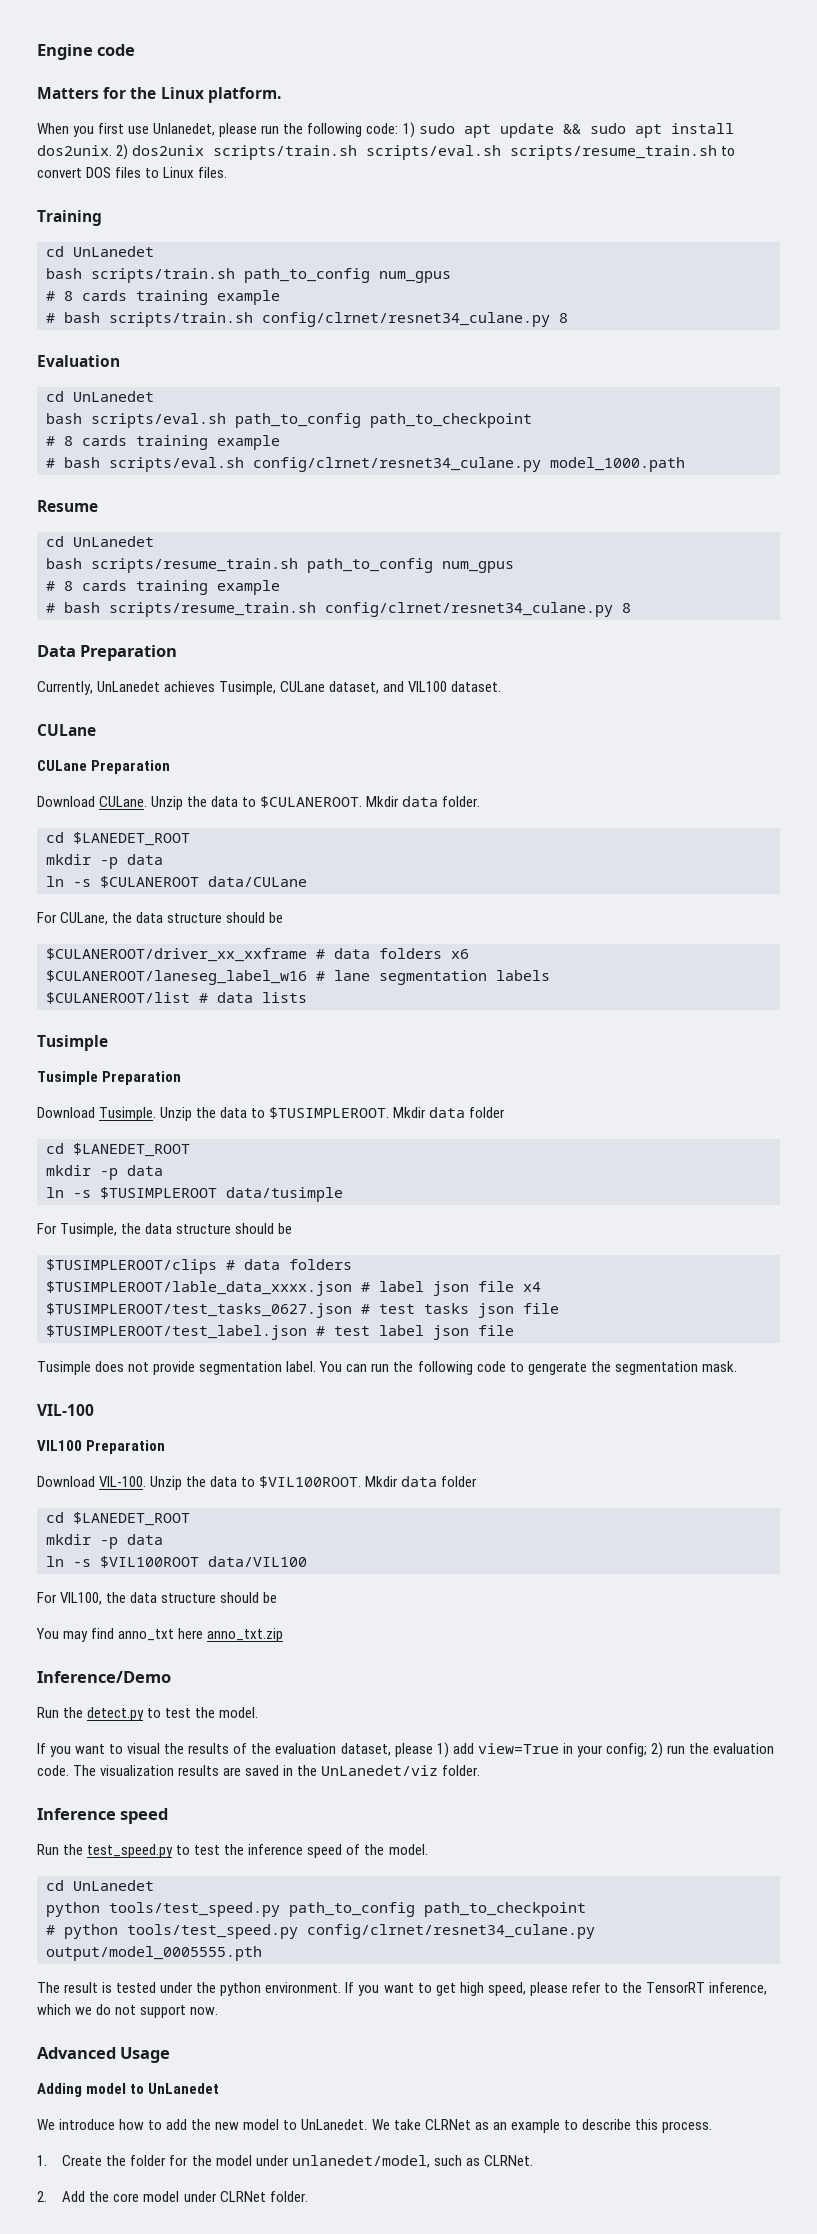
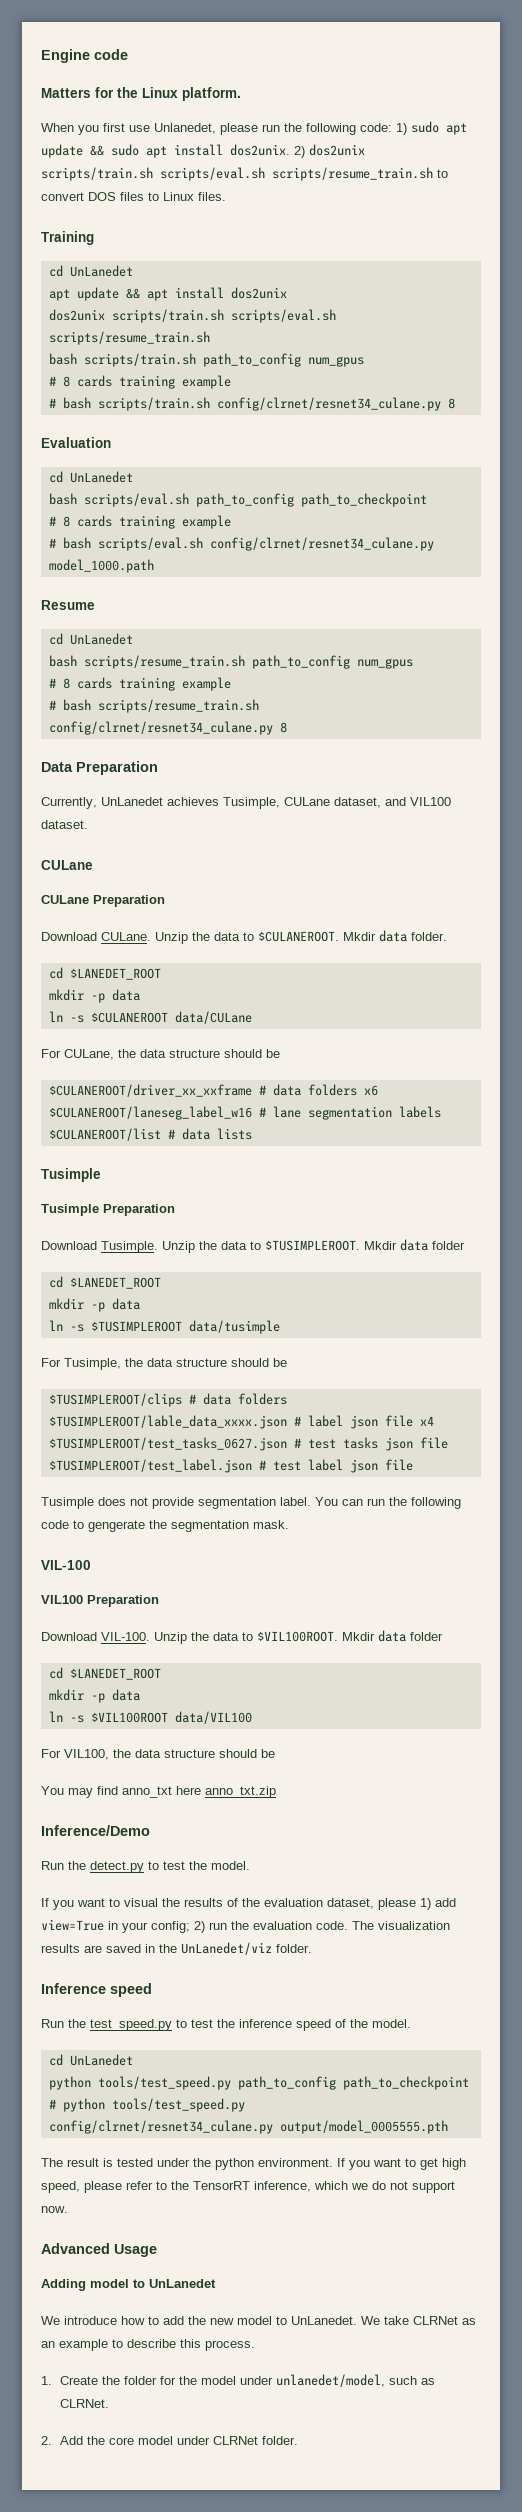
(154, 251) none -> [48,287,287,301] [48,309,336,323] [48,331,210,345] // apt update && apt install dos2unix // dos2unix scripts/train.sh scripts/eval.sh scripts/resume_train.sh

